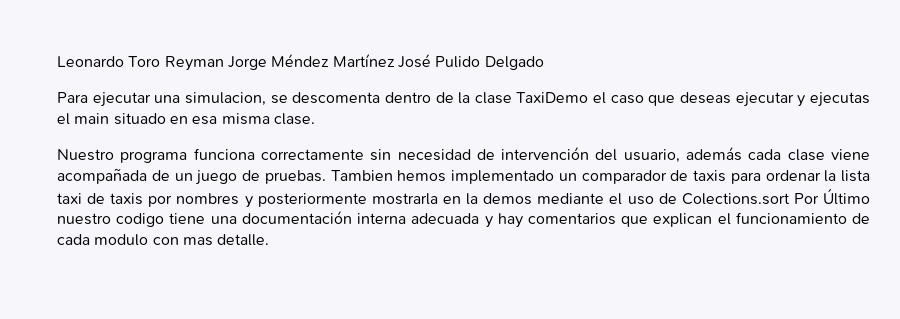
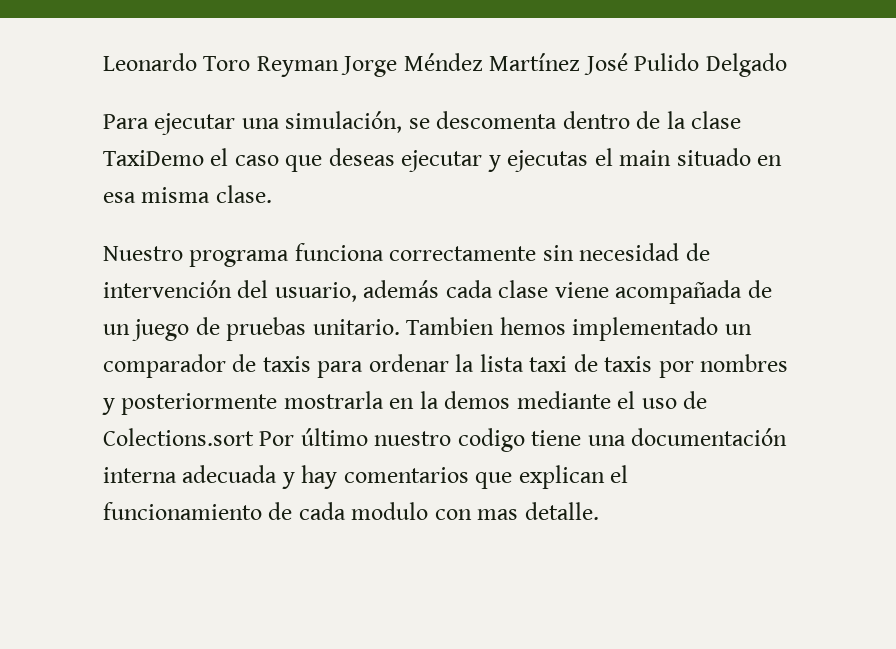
[184,92,266,106] simulacion, -> [285,111,403,133] simulación,
[264,170,326,184] pruebas. -> [226,317,400,341] pruebas unitario.
[823,188,871,205] Último -> [300,428,368,446] último

